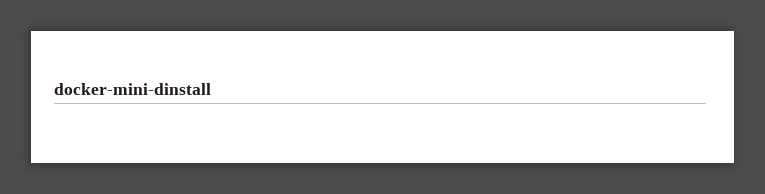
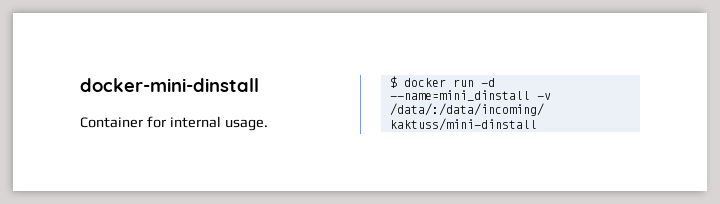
(211, 89) none -> [80,116,268,131] [389,76,495,88] [389,90,551,101] [389,103,544,116] [389,118,537,131] // Container for internal usage. // $ docker run -d --name=mini_dinstall -v /data/:/data/incoming/ kaktuss/mini-dinstall

